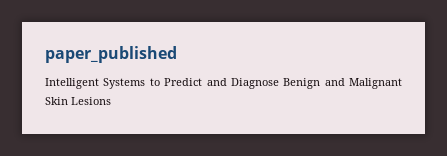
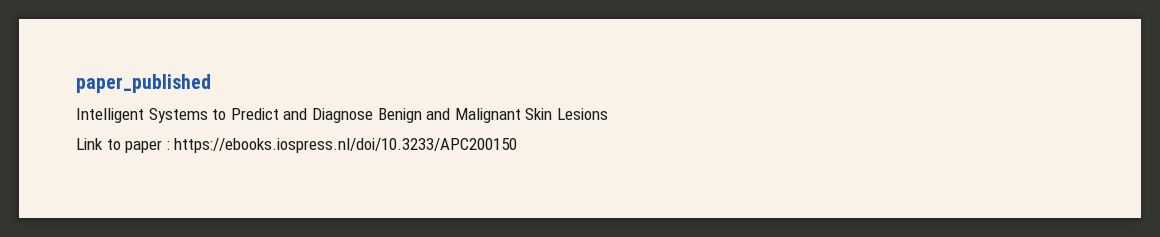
(111, 101) none -> [76,138,518,153] // Link to paper : https://ebooks.iospress.nl/doi/10.3233/APC200150

